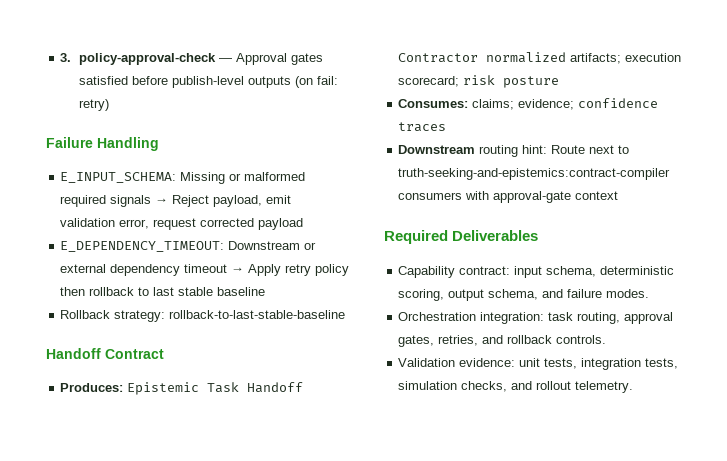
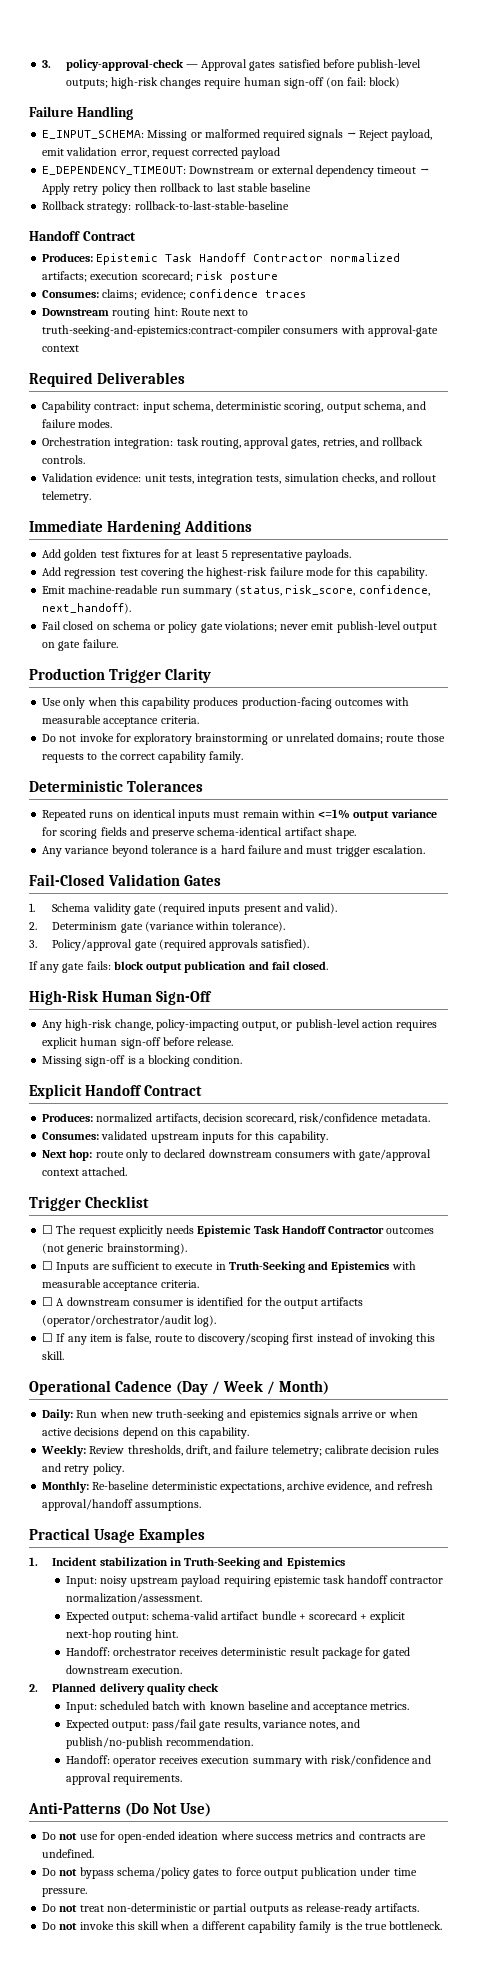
[248,76,292,88] outputs -> [65,77,324,89] outputs; high-risk changes require human sign-off
[79,99,110,111] retry) -> [369,77,401,88] block)
(634, 387) none -> [29,520,253,535] [42,549,352,561] [42,567,427,579] [42,585,430,597] [42,603,132,614] [42,621,437,633] [42,639,118,651] [29,668,212,683] [42,697,410,709] [42,715,199,727] [42,733,445,745] [42,751,244,763] [29,780,204,792] [42,809,437,821] [42,827,356,839] [42,845,425,857] [29,874,222,886] [29,903,338,915] [29,921,286,933] [29,939,310,951] [29,961,329,973] [29,990,213,1005] [42,1019,438,1031] [42,1037,234,1049] [42,1055,243,1067] [29,1084,203,1099] [42,1113,430,1124] [42,1131,328,1143] [42,1149,432,1161] [42,1167,128,1176] [29,1196,150,1211] [42,1225,435,1237] [42,1243,187,1255] [42,1261,416,1273] [42,1279,199,1291] [42,1297,364,1309] [42,1315,217,1327] [42,1333,436,1345] [42,1351,65,1360] [29,1380,330,1395] [42,1409,418,1421] [42,1427,250,1439] [41,1445,440,1457] [42,1463,124,1475] [42,1481,433,1493] [42,1499,202,1511] [29,1528,206,1543] [29,1557,345,1569] [65,1575,444,1587] [65,1593,202,1604] [65,1611,406,1623] [65,1629,179,1641] [65,1647,411,1659] [65,1665,182,1674] [29,1683,220,1695] [65,1701,410,1713] [65,1719,361,1731] [65,1737,253,1749] [65,1755,432,1767] [65,1773,182,1785] [28,1802,212,1817] [42,1831,426,1843] [42,1849,95,1858] [42,1867,417,1879] [42,1888,88,1897] [42,1903,420,1915] [42,1921,443,1933] // Immediate Hardening Additions // Add golden test fixtures for at least 5 representative payloads. // Add regression test covering the highest-risk failure mode for this capability. // Emit machine-readable run summary (status, risk_score, confidence, next_handoff). // Fail closed on schema or policy gate violations; never emit publish-level output on gate failure. // Production Trigger Clarity // Use only when this capability produces production-facing outcomes with measurable acceptance criteria. // Do not invoke for exploratory brainstorming or unrelated domains; route those requests to the correct capability family. // Deterministic Tolerances // Repeated runs on identical inputs must remain within <=1% output variance for scoring fields and preserve schema-identical artifact shape. // Any variance beyond tolerance is a hard failure and must trigger escalation. // Fail-Closed Validation Gates // 1. Schema validity gate (required inputs present and valid). // 2. Determinism gate (variance within tolerance). // 3. Policy/approval gate (required approvals satisfied). // If any gate fails: block output publication and fail closed. // High-Risk Human Sign-Off // Any high-risk change, policy-impacting output, or publish-level action requires explicit human sign-off before release. // Missing sign-off is a blocking condition. // Explicit Handoff Contract // Produces: normalized artifacts, decision scorecard, risk/confidence metadata. // Consumes: validated upstream inputs for this capability. // Next hop: route only to declared downstream consumers with gate/approval context attached. // Trigger Checklist // ☐ The request explicitly needs Epistemic Task Handoff Contractor outcomes (not generic brainstorming). // ☐ Inputs are sufficient to execute in Truth-Seeking and Epistemics with measurable acceptance criteria. // ☐ A downstream consumer is identified for the output artifacts (operator/orchestrator/audit log). // ☐ If any item is false, route to discovery/scoping first instead of invoking this skill. // Operational Cadence (Day / Week / Month) // Daily: Run when new truth-seeking and epistemics signals arrive or when active decisions depend on this capability. // Weekly: Review thresholds, drift, and failure telemetry; calibrate decision rules and retry policy. // Monthly: Re-baseline deterministic expectations, archive evidence, and refresh approval/handoff assumptions. // Practical Usage Examples // 1. Incident stabilization in Truth-Seeking and Epistemics // Input: noisy upstream payload requiring epistemic task handoff contractor normalization/assessment. // Expected output: schema-valid artifact bundle + scorecard + explicit next-hop routing hint. // Handoff: orchestrator receives deterministic result package for gated downstream execution. // 2. Planned delivery quality check // Input: scheduled batch with known baseline and acceptance metrics. // Expected output: pass/fail gate results, variance notes, and publish/no-publish recommendation. // Handoff: operator receives execution summary with risk/confidence and approval requirements. // Anti-Patterns (Do Not Use) // Do not use for open-ended ideation where success metrics and contracts are undefined. // Do not bypass schema/policy gates to force output publication under time pressure. // Do not treat non-deterministic or partial outputs as release-ready artifacts. // Do not invoke this skill when a different capability family is the true bottleneck.

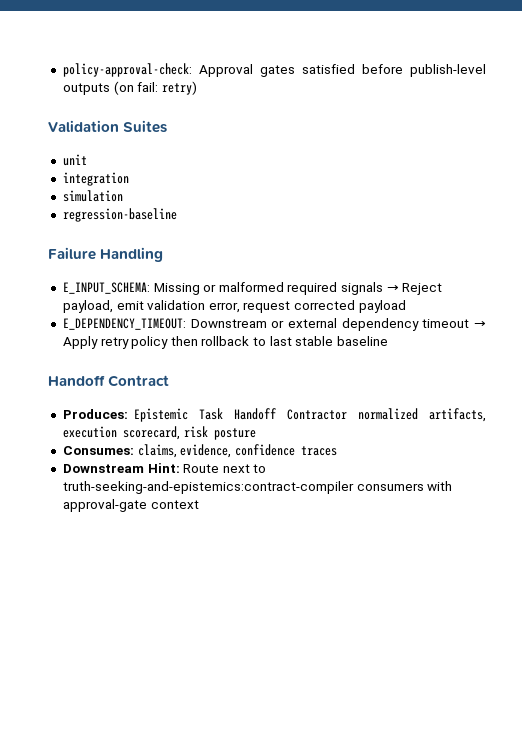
[42,59,198,71] 3. policy-approval-check — -> [62,63,192,77] policy-approval-check:
[65,77,401,89] outputs; high-risk changes require human sign-off (on fail: block) -> [62,81,197,95] [48,120,168,133] [62,154,87,166] [62,172,129,186] [62,190,123,202] [62,208,177,222] outputs (on fail: retry) // Validation Suites // unit // integration // simulation // regression-baseline
[42,201,289,213] // Rollback strategy: rollback-to-last-stable-baseline -> (389, 341) none
[42,271,193,282] artifacts; execution scorecard; -> [429,408,486,422] [62,426,180,440] artifacts, execution scorecard,
[102,289,186,300] claims; evidence; -> [137,444,232,458] claims, evidence,
[112,307,178,319] routing hint: -> [147,463,180,473] Hint:
[29,372,186,387] [42,401,427,413] [42,419,113,428] [42,437,424,449] [42,455,86,464] [42,473,437,485] [42,491,92,503] [29,520,253,535] [42,549,352,561] [42,567,427,579] [42,585,430,597] [42,603,132,614] [42,621,437,633] [42,639,118,651] [29,668,212,683] [42,697,410,709] [42,715,199,727] [42,733,445,745] [42,751,244,763] [29,780,204,792] [42,809,437,821] [42,827,356,839] [42,845,425,857] [29,874,222,886] [29,903,338,915] [29,921,286,933] [29,939,310,951] [29,961,329,973] [29,990,213,1005] [42,1019,438,1031] [42,1037,234,1049] [42,1055,243,1067] [29,1084,203,1099] [42,1113,430,1124] [42,1131,328,1143] [42,1149,432,1161] [42,1167,128,1176] [29,1196,150,1211] [42,1225,435,1237] [42,1243,187,1255] [42,1261,416,1273] [42,1279,199,1291] [42,1297,364,1309] [42,1315,217,1327] [42,1333,436,1345] [42,1351,65,1360] [29,1380,330,1395] [42,1409,418,1421] [42,1427,250,1439] [41,1445,440,1457] [42,1463,124,1475] [42,1481,433,1493] [42,1499,202,1511] [29,1528,206,1543] [29,1557,345,1569] [65,1575,444,1587] [65,1593,202,1604] [65,1611,406,1623] [65,1629,179,1641] [65,1647,411,1659] [65,1665,182,1674] [29,1683,220,1695] [65,1701,410,1713] [65,1719,361,1731] [65,1737,253,1749] [65,1755,432,1767] [65,1773,182,1785] [28,1802,212,1817] [42,1831,426,1843] [42,1849,95,1858] [42,1867,417,1879] [42,1888,88,1897] [42,1903,420,1915] [42,1921,443,1933] // Required Deliverables // Capability contract: input schema, deterministic scoring, output schema, and failure modes. // Orchestration integration: task routing, approval gates, retries, and rollback controls. // Validation evidence: unit tests, integration tests, simulation checks, and rollout telemetry. // Immediate Hardening Additions // Add golden test fixtures for at least 5 representative payloads. // Add regression test covering the highest-risk failure mode for this capability. // Emit machine-readable run summary (status, risk_score, confidence, next_handoff). // Fail closed on schema or policy gate violations; never emit publish-level output on gate failure. // Production Trigger Clarity // Use only when this capability produces production-facing outcomes with measurable acceptance criteria. // Do not invoke for exploratory brainstorming or unrelated domains; route those requests to the correct capability family. // Deterministic Tolerances // Repeated runs on identical inputs must remain within <=1% output variance for scoring fields and preserve schema-identical artifact shape. // Any variance beyond tolerance is a hard failure and must trigger escalation. // Fail-Closed Validation Gates // 1. Schema validity gate (required inputs present and valid). // 2. Determinism gate (variance within tolerance). // 3. Policy/approval gate (required approvals satisfied). // If any gate fails: block output publication and fail closed. // High-Risk Human Sign-Off // Any high-risk change, policy-impacting output, or publish-level action requires explicit human sign-off before release. // Missing sign-off is a blocking condition. // Explicit Handoff Contract // Produces: normalized artifacts, decision scorecard, risk/confidence metadata. // Consumes: validated upstream inputs for this capability. // Next hop: route only to declared downstream consumers with gate/approval context attached. // Trigger Checklist // ☐ The request explicitly needs Epistemic Task Handoff Contractor outcomes (not generic brainstorming). // ☐ Inputs are sufficient to execute in Truth-Seeking and Epistemics with measurable acceptance criteria. // ☐ A downstream consumer is identified for the output artifacts (operator/orchestrator/audit log). // ☐ If any item is false, route to discovery/scoping first instead of invoking this skill. // Operational Cadence (Day / Week / Month) // Daily: Run when new truth-seeking and epistemics signals arrive or when active decisions depend on this capability. // Weekly: Review thresholds, drift, and failure telemetry; calibrate decision rules and retry policy. // Monthly: Re-baseline deterministic expectations, archive evidence, and refresh approval/handoff assumptions. // Practical Usage Examples // 1. Incident stabilization in Truth-Seeking and Epistemics // Input: noisy upstream payload requiring epistemic task handoff contractor normalization/assessment. // Expected output: schema-valid artifact bundle + scorecard + explicit next-hop routing hint. // Handoff: orchestrator receives deterministic result package for gated downstream execution. // 2. Planned delivery quality check // Input: scheduled batch with known baseline and acceptance metrics. // Expected output: pass/fail gate results, variance notes, and publish/no-publish recommendation. // Handoff: operator receives execution summary with risk/confidence and approval requirements. // Anti-Patterns (Do Not Use) // Do not use for open-ended ideation where success metrics and contracts are undefined. // Do not bypass schema/policy gates to force output publication under time pressure. // Do not treat non-deterministic or partial outputs as release-ready artifacts. // Do not invoke this skill when a different capability family is the true bottleneck. -> (199, 504) none

